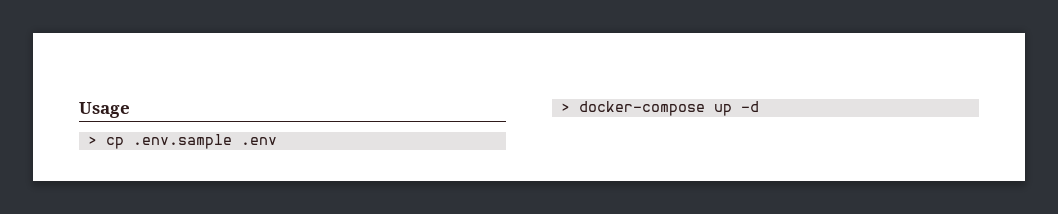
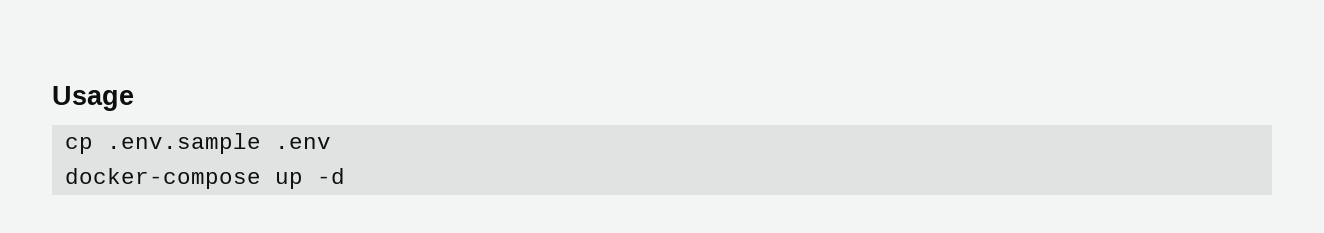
[88,136,98,145] > -> (134, 98) none
[561,103,571,112] > -> (331, 143) none

